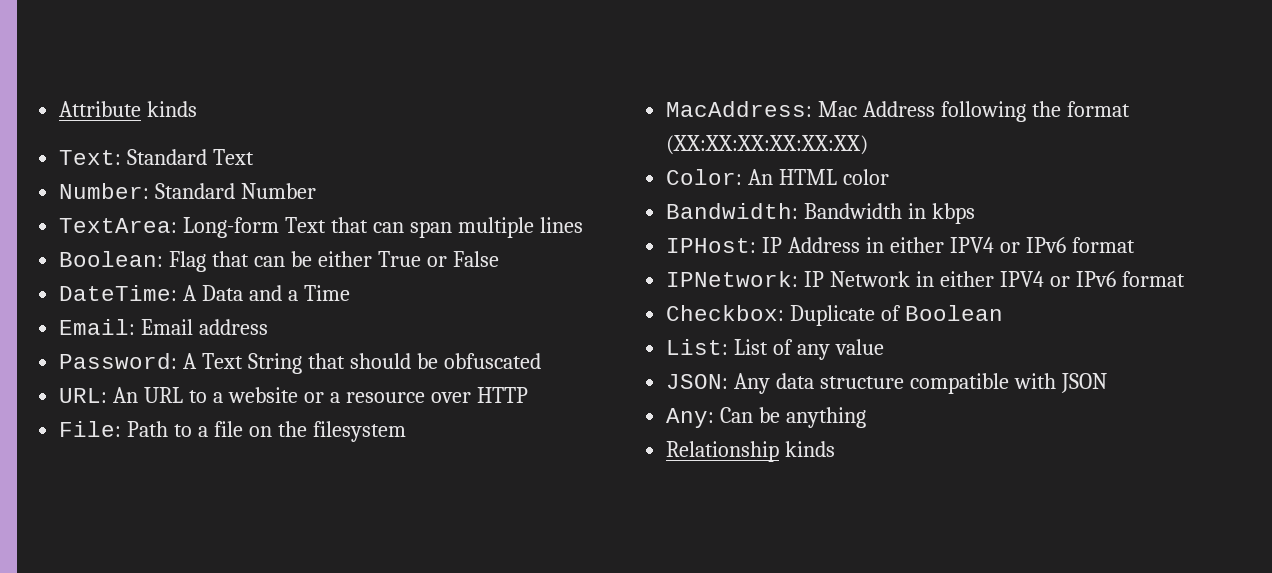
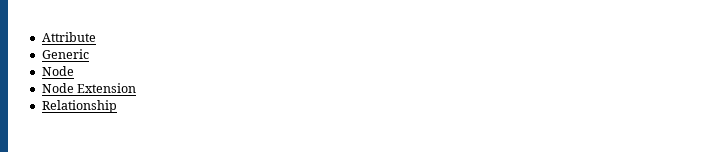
[147,101,198,117] [59,149,255,165] [59,183,317,199] [59,217,583,238] [59,251,499,272] [59,285,350,301] [59,319,269,335] [59,353,541,374] [59,387,528,403] [59,421,406,442] [666,101,1130,122] [666,135,869,155] [666,169,890,185] [666,203,976,224] [666,237,1135,253] [666,271,1185,287] [666,305,1004,326] [666,339,884,360] [666,373,1107,394] [666,407,867,428] kinds // Text: Standard Text // Number: Standard Number // TextArea: Long-form Text that can span multiple lines // Boolean: Flag that can be either True or False // DateTime: A Data and a Time // Email: Email address // Password: A Text String that should be obfuscated // URL: An URL to a website or a resource over HTTP // File: Path to a file on the filesystem // MacAddress: Mac Address following the format (XX:XX:XX:XX:XX:XX) // Color: An HTML color // Bandwidth: Bandwidth in kbps // IPHost: IP Address in either IPV4 or IPv6 format // IPNetwork: IP Network in either IPV4 or IPv6 format // Checkbox: Duplicate of Boolean // List: List of any value // JSON: Any data structure compatible with JSON // Any: Can be anything -> [41,49,89,59] [41,66,74,76] [41,83,137,93] // Generic // Node // Node Extension
[785,441,836,457] kinds -> (117, 106) none

